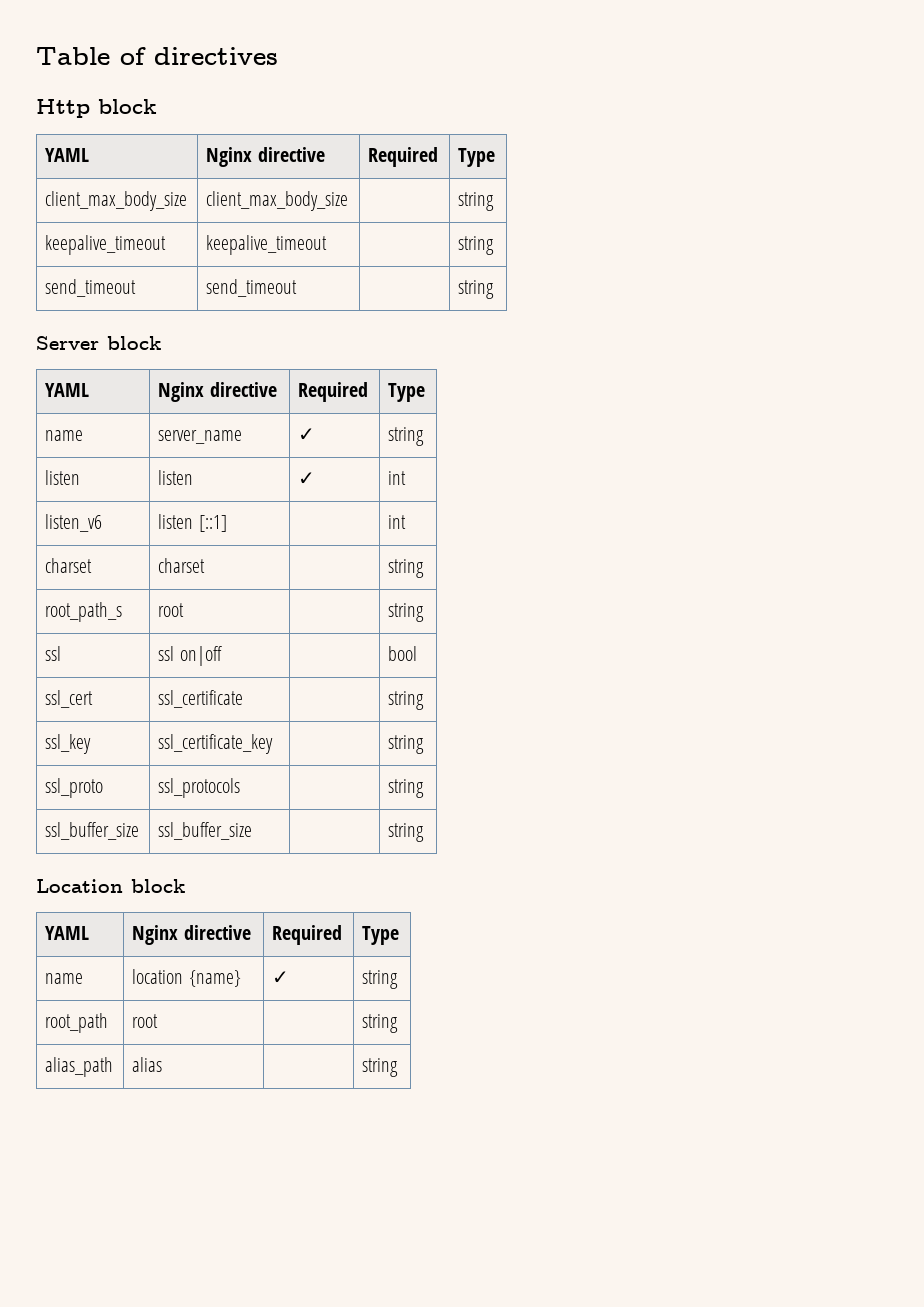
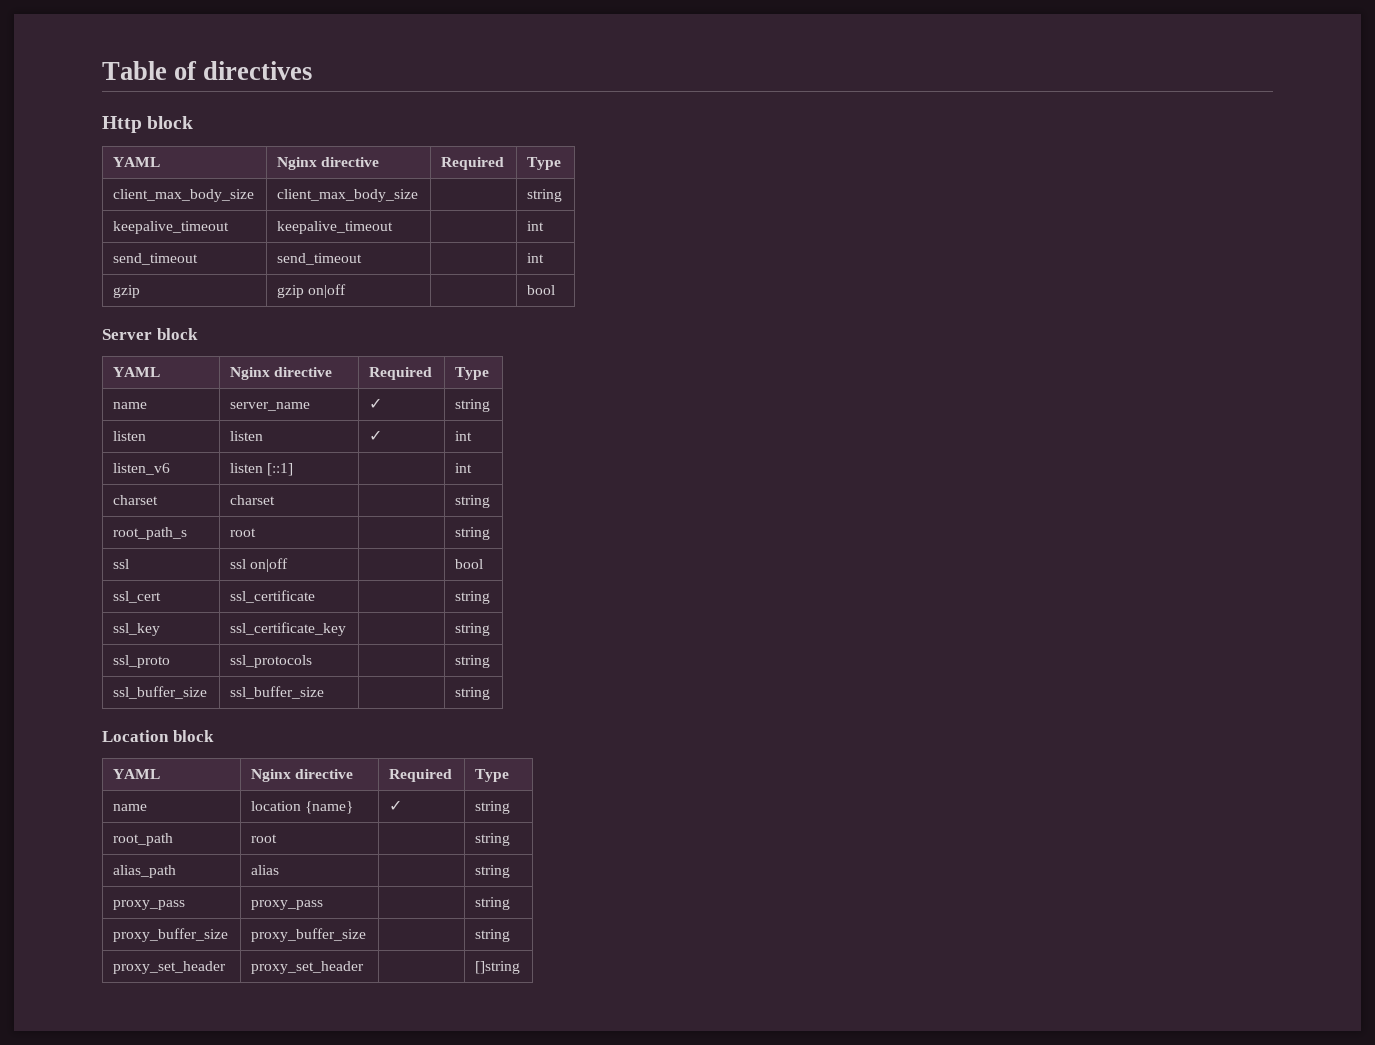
[458,236,495,255] string -> [527,221,545,231] int
[458,280,495,299] string -> [527,253,545,263] [113,285,141,298] [277,284,347,298] [527,285,556,295] int // gzip | gzip on|off | | bool
(399, 1067) none -> [113,900,186,910] [251,900,324,910] [475,897,511,910] [113,928,229,942] [251,928,367,942] [475,929,511,942] [113,961,227,974] [251,961,365,974] [475,961,521,974] // proxy_pass | proxy_pass | | string // proxy_buffer_size | proxy_buffer_size | | string // proxy_set_header | proxy_set_header | | []string

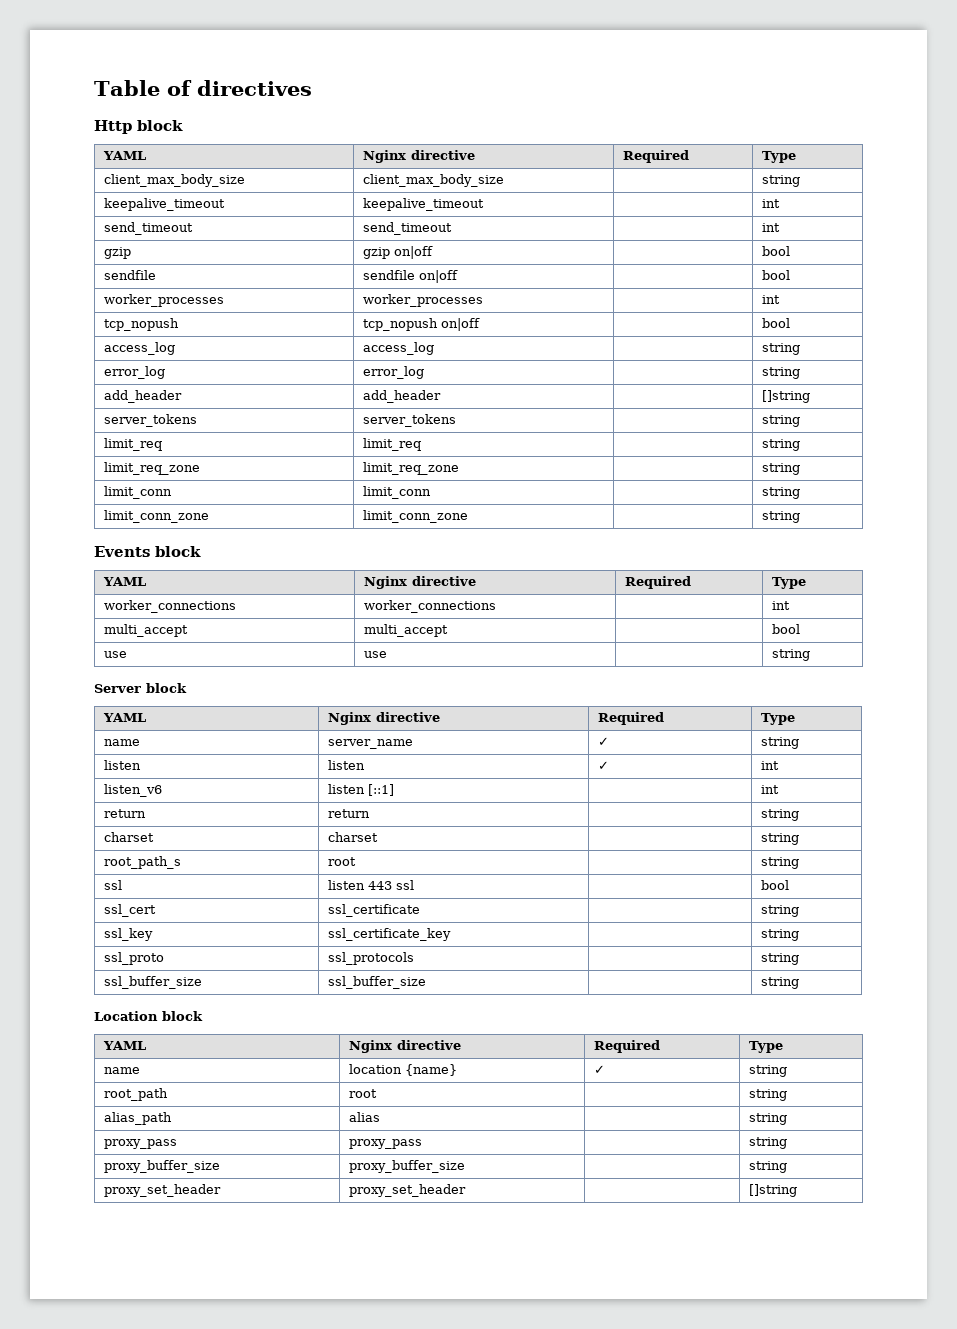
(556, 290) none -> [103,270,156,280] [362,270,458,283] [761,270,790,280] [103,294,224,307] [362,294,483,307] [761,295,780,304] [103,318,179,331] [362,318,480,331] [761,318,790,328] [103,342,175,355] [362,342,434,355] [761,343,800,355] [103,366,165,379] [362,366,424,379] [761,367,800,379] [103,390,182,403] [362,390,441,403] [761,390,810,403] [103,414,197,427] [362,414,456,427] [761,415,800,427] [103,438,162,451] [362,438,421,451] [761,439,800,451] [103,462,200,475] [362,462,459,475] [761,463,800,475] [103,486,172,499] [362,486,431,499] [761,487,800,499] [103,510,209,523] [362,510,468,523] [761,511,800,523] [94,546,201,557] [102,577,146,586] [363,576,476,589] [624,576,691,589] [771,577,807,589] [103,600,236,613] [363,600,496,613] [771,601,790,610] [103,624,188,637] [363,624,448,637] [771,624,800,634] [103,651,127,658] [363,651,387,658] [771,649,810,661] // sendfile | sendfile on|off | | bool // worker_processes | worker_processes | | int // tcp_nopush | tcp_nopush on|off | | bool // access_log | access_log | | string // error_log | error_log | | string // add_header | add_header | | []string // server_tokens | server_tokens | | string // limit_req | limit_req | | string // limit_req_zone | limit_req_zone | | string // limit_conn | limit_conn | | string // limit_conn_zone | limit_conn_zone | | string // Events block // YAML | Nginx directive | Required | Type // worker_connections | worker_connections | | int // multi_accept | multi_accept | | bool // use | use | | string
(473, 468) none -> [103,809,146,818] [327,809,370,818] [760,809,799,821] // return | return | | string
[230,558,289,572] ssl on|off -> [327,880,414,890] listen 443 ssl

